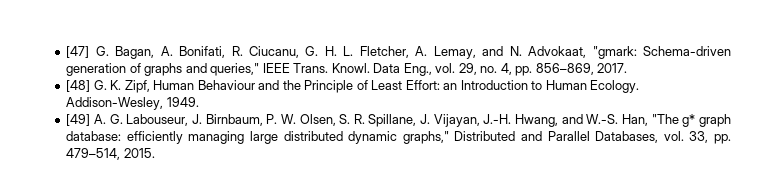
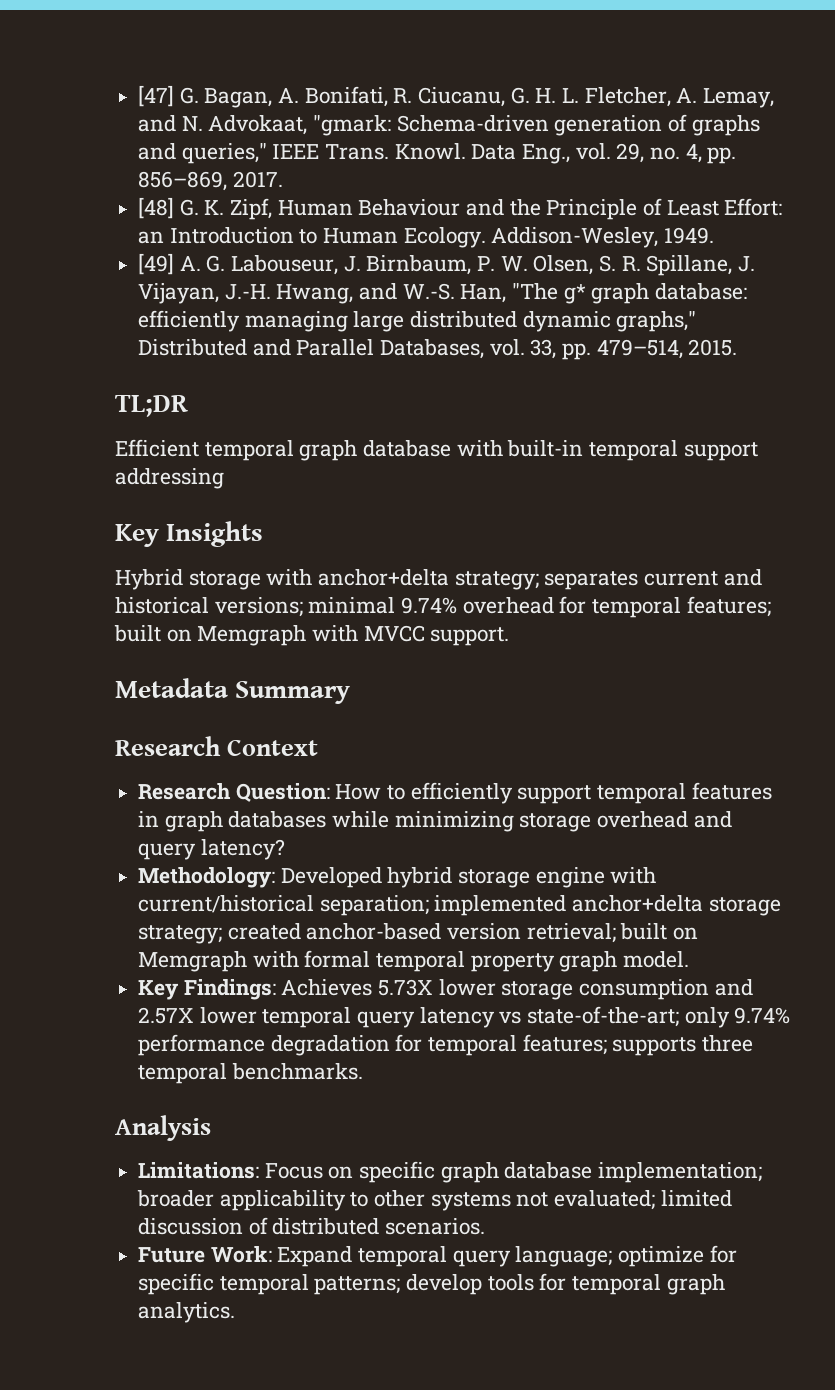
(155, 153) none -> [115,395,188,417] [115,439,758,461] [115,468,224,489] [115,521,264,547] [115,569,762,590] [115,596,771,618] [114,625,510,646] [115,678,351,704] [115,736,318,756] [138,782,772,804] [138,811,732,832] [138,839,285,860] [138,867,657,888] [138,895,781,916] [138,923,699,944] [138,950,690,972] [138,979,753,1000] [138,1006,791,1028] [138,1034,754,1056] [138,1063,363,1084] [115,1115,211,1141] [138,1161,763,1183] [137,1190,732,1211] [138,1217,486,1235] [138,1245,737,1267] [138,1273,725,1295] [138,1302,236,1323] // TL;DR // Efficient temporal graph database with built-in temporal support addressing // Key Insights // Hybrid storage with anchor+delta strategy; separates current and historical versions; minimal 9.74% overhead for temporal features; built on Memgraph with MVCC support. // Metadata Summary // Research Context // Research Question: How to efficiently support temporal features in graph databases while minimizing storage overhead and query latency? // Methodology: Developed hybrid storage engine with current/historical separation; implemented anchor+delta storage strategy; created anchor-based version retrieval; built on Memgraph with formal temporal property graph model. // Key Findings: Achieves 5.73X lower storage consumption and 2.57X lower temporal query latency vs state-of-the-art; only 9.74% performance degradation for temporal features; supports three temporal benchmarks. // Analysis // Limitations: Focus on specific graph database implementation; broader applicability to other systems not evaluated; limited discussion of distributed scenarios. // Future Work: Expand temporal query language; optimize for specific temporal patterns; develop tools for temporal graph analytics.

